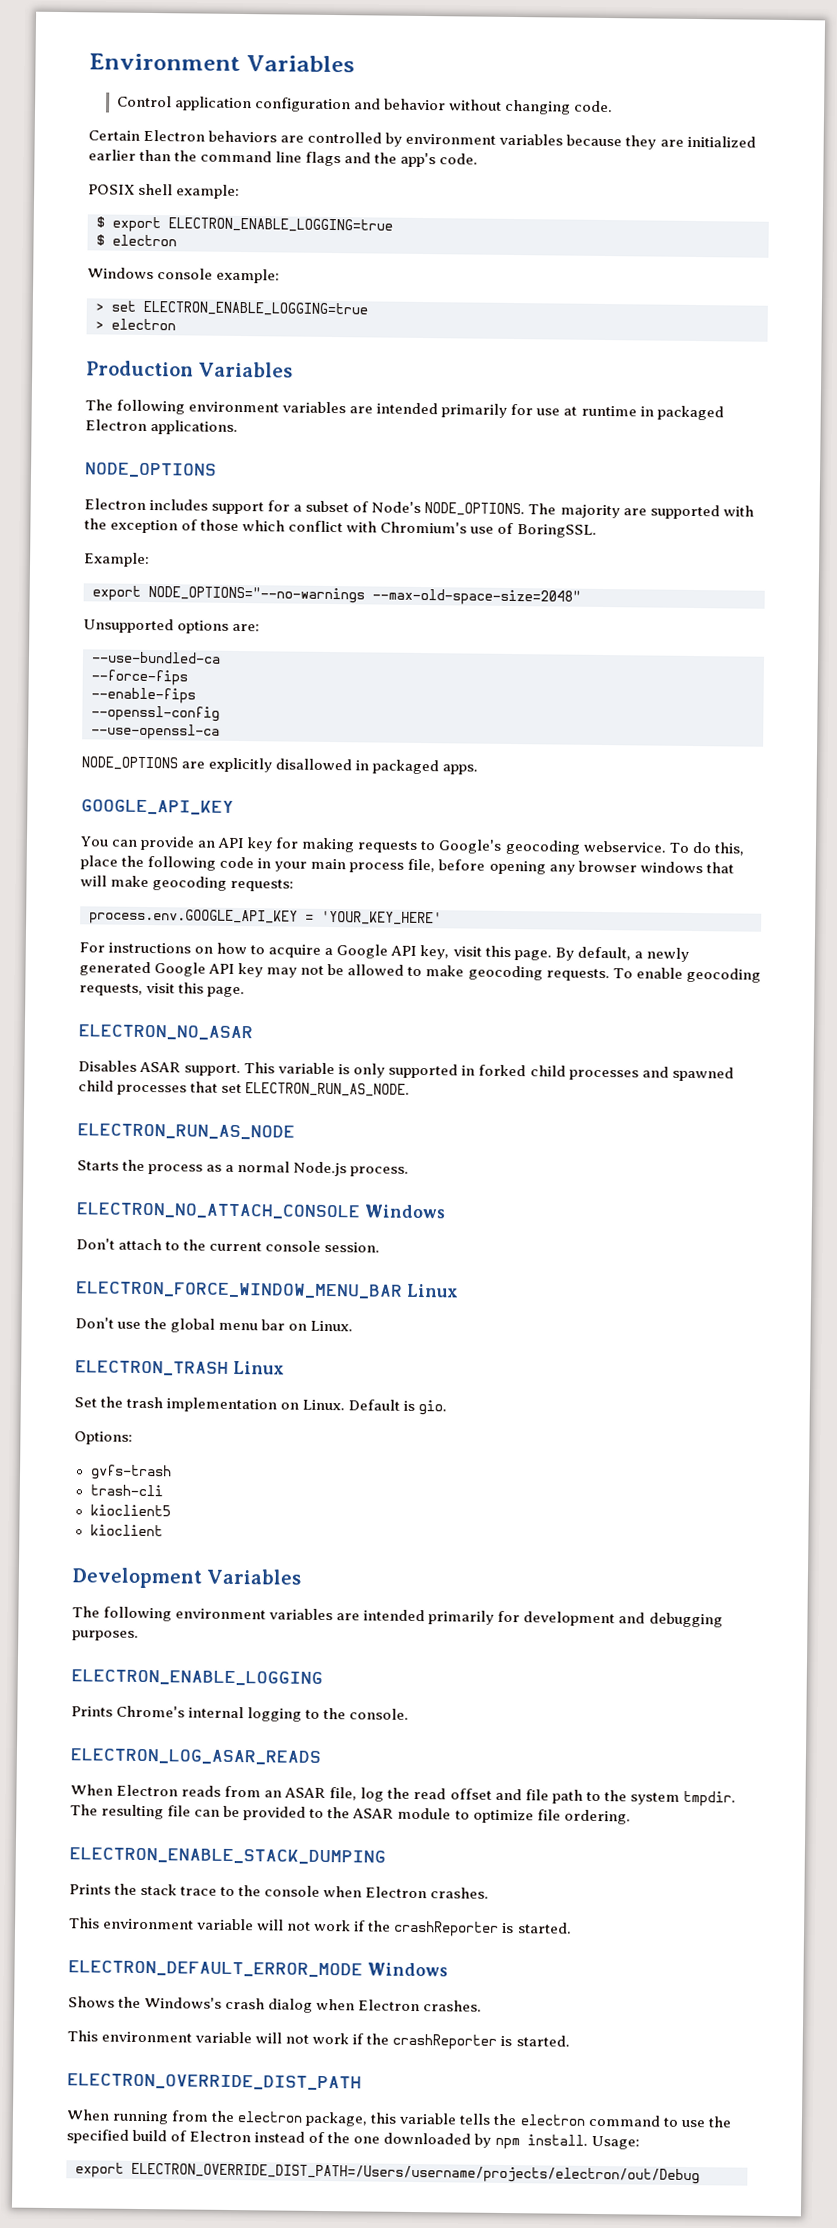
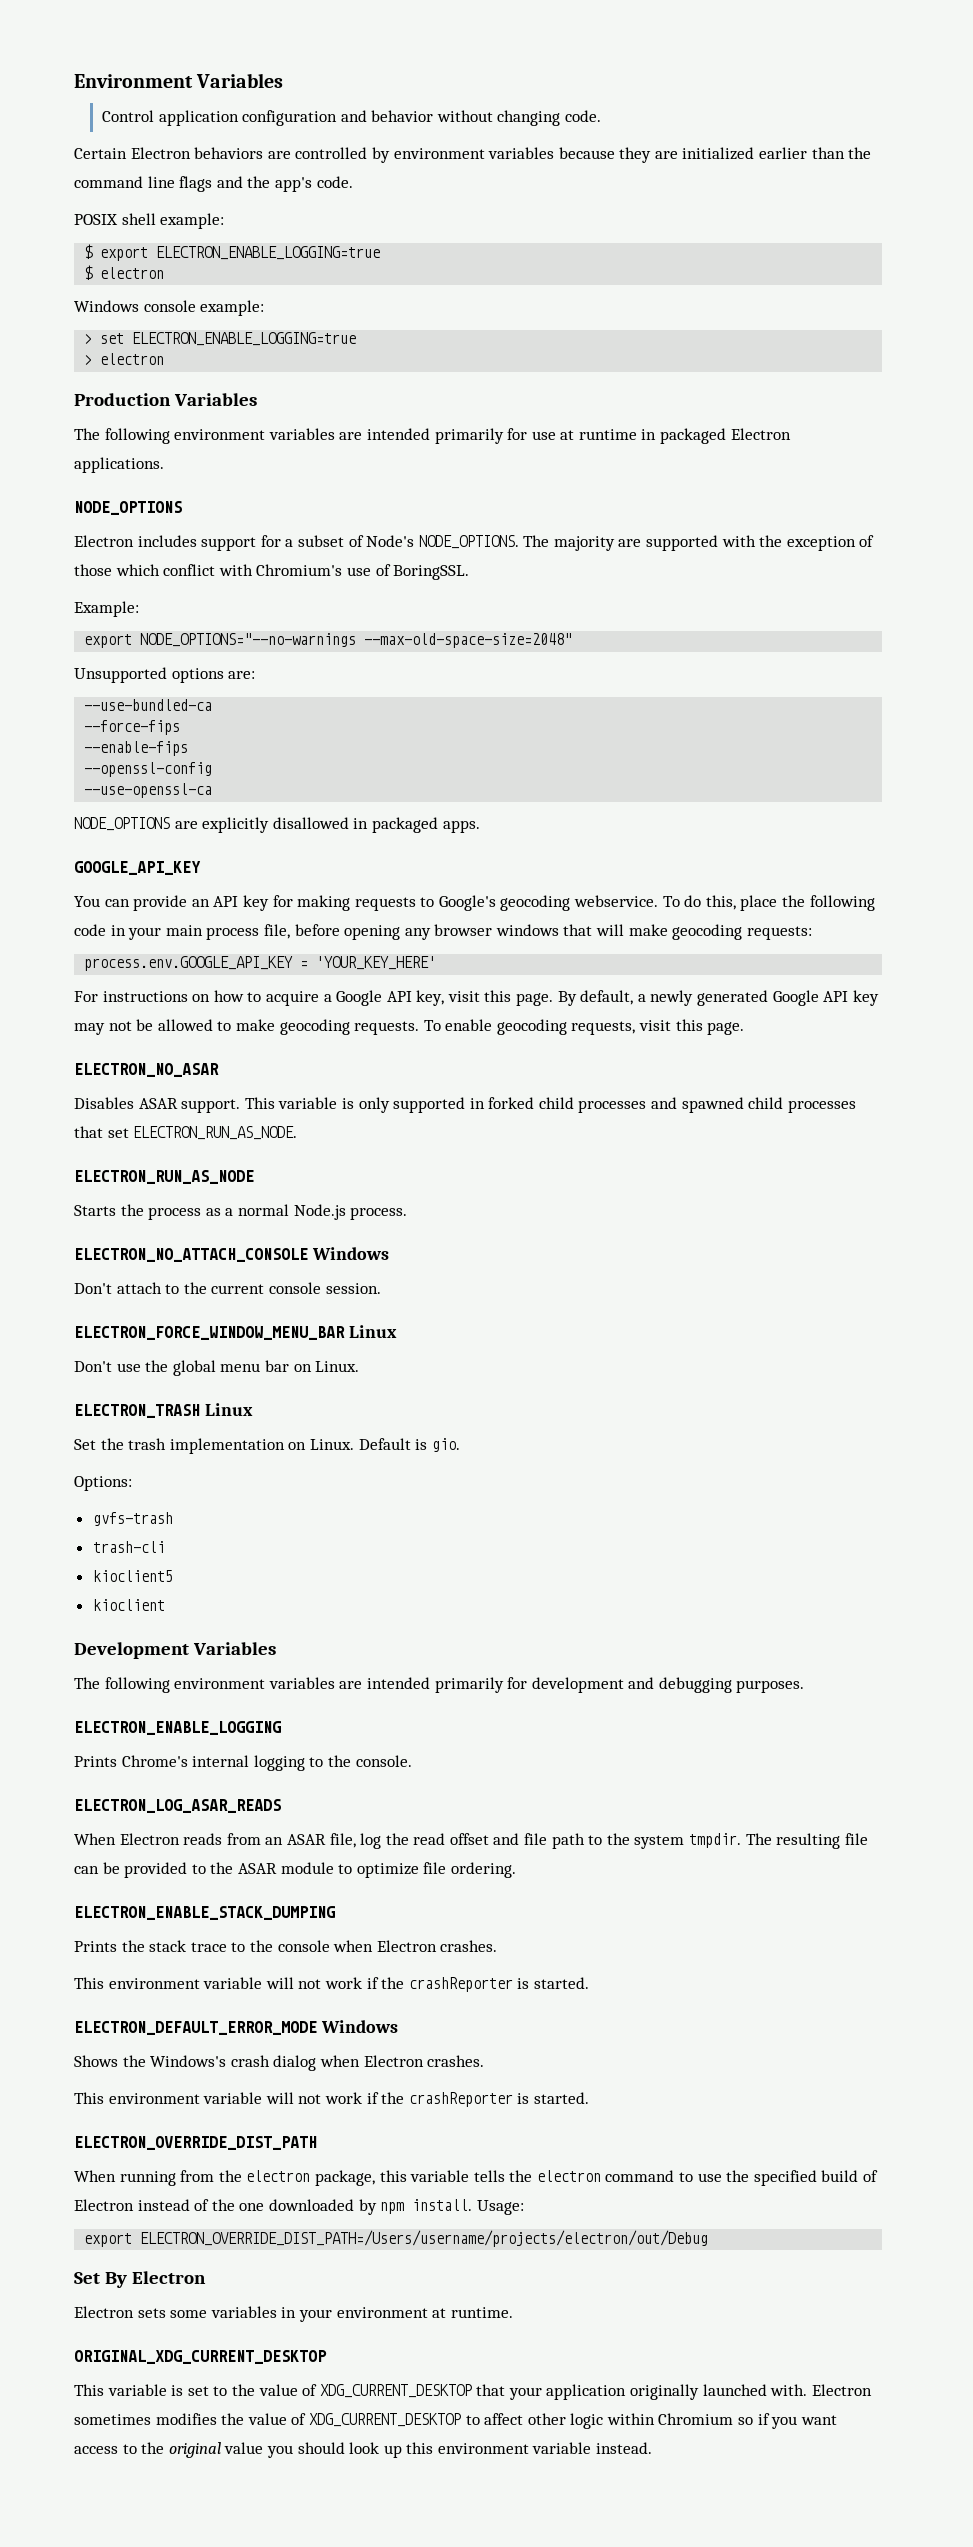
(700, 2173) none -> [74,2271,206,2288] [74,2306,513,2322] [74,2350,327,2364] [74,2384,872,2400] [74,2413,837,2429] [74,2442,653,2458] // Set By Electron // Electron sets some variables in your environment at runtime. // ORIGINAL_XDG_CURRENT_DESKTOP // This variable is set to the value of XDG_CURRENT_DESKTOP that your application originally launched with. Electron sometimes modifies the value of XDG_CURRENT_DESKTOP to affect other logic within Chromium so if you want access to the original value you should look up this environment variable instead.

